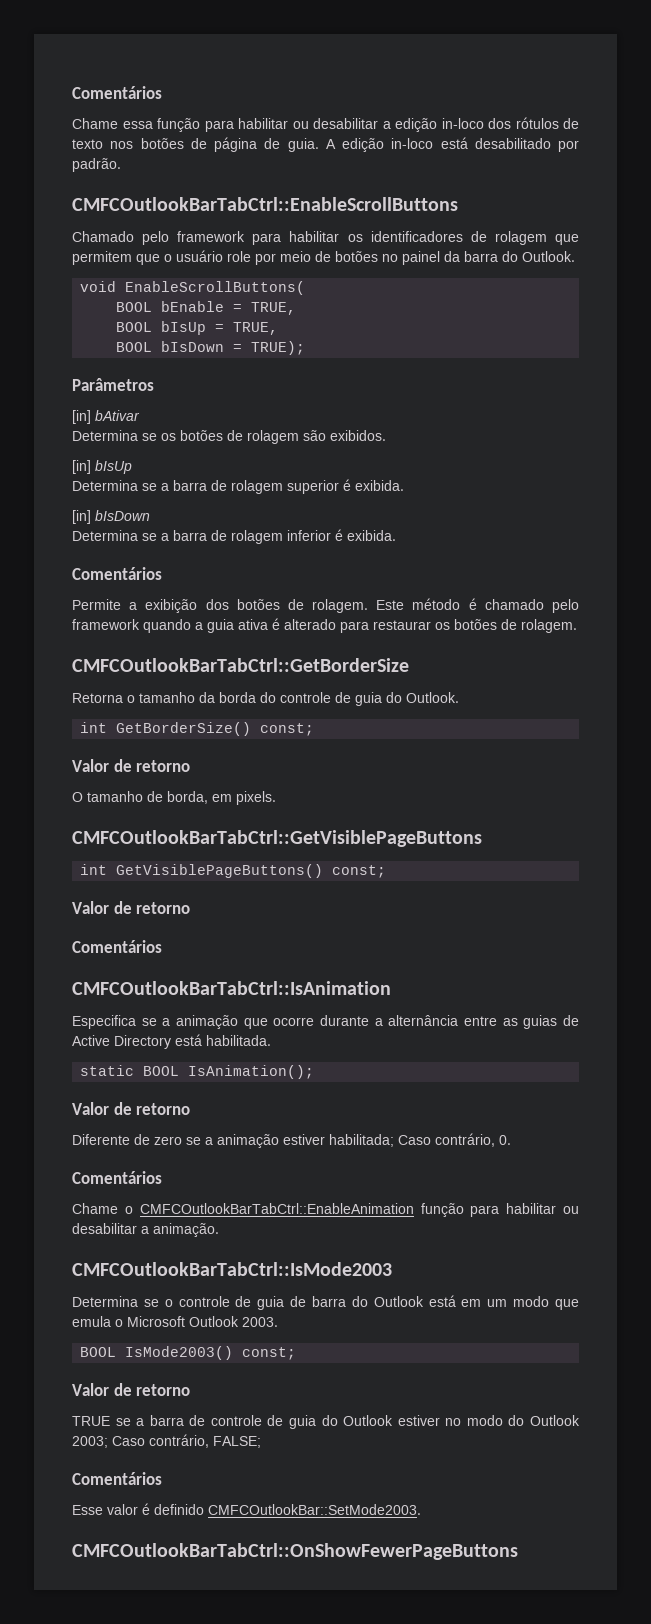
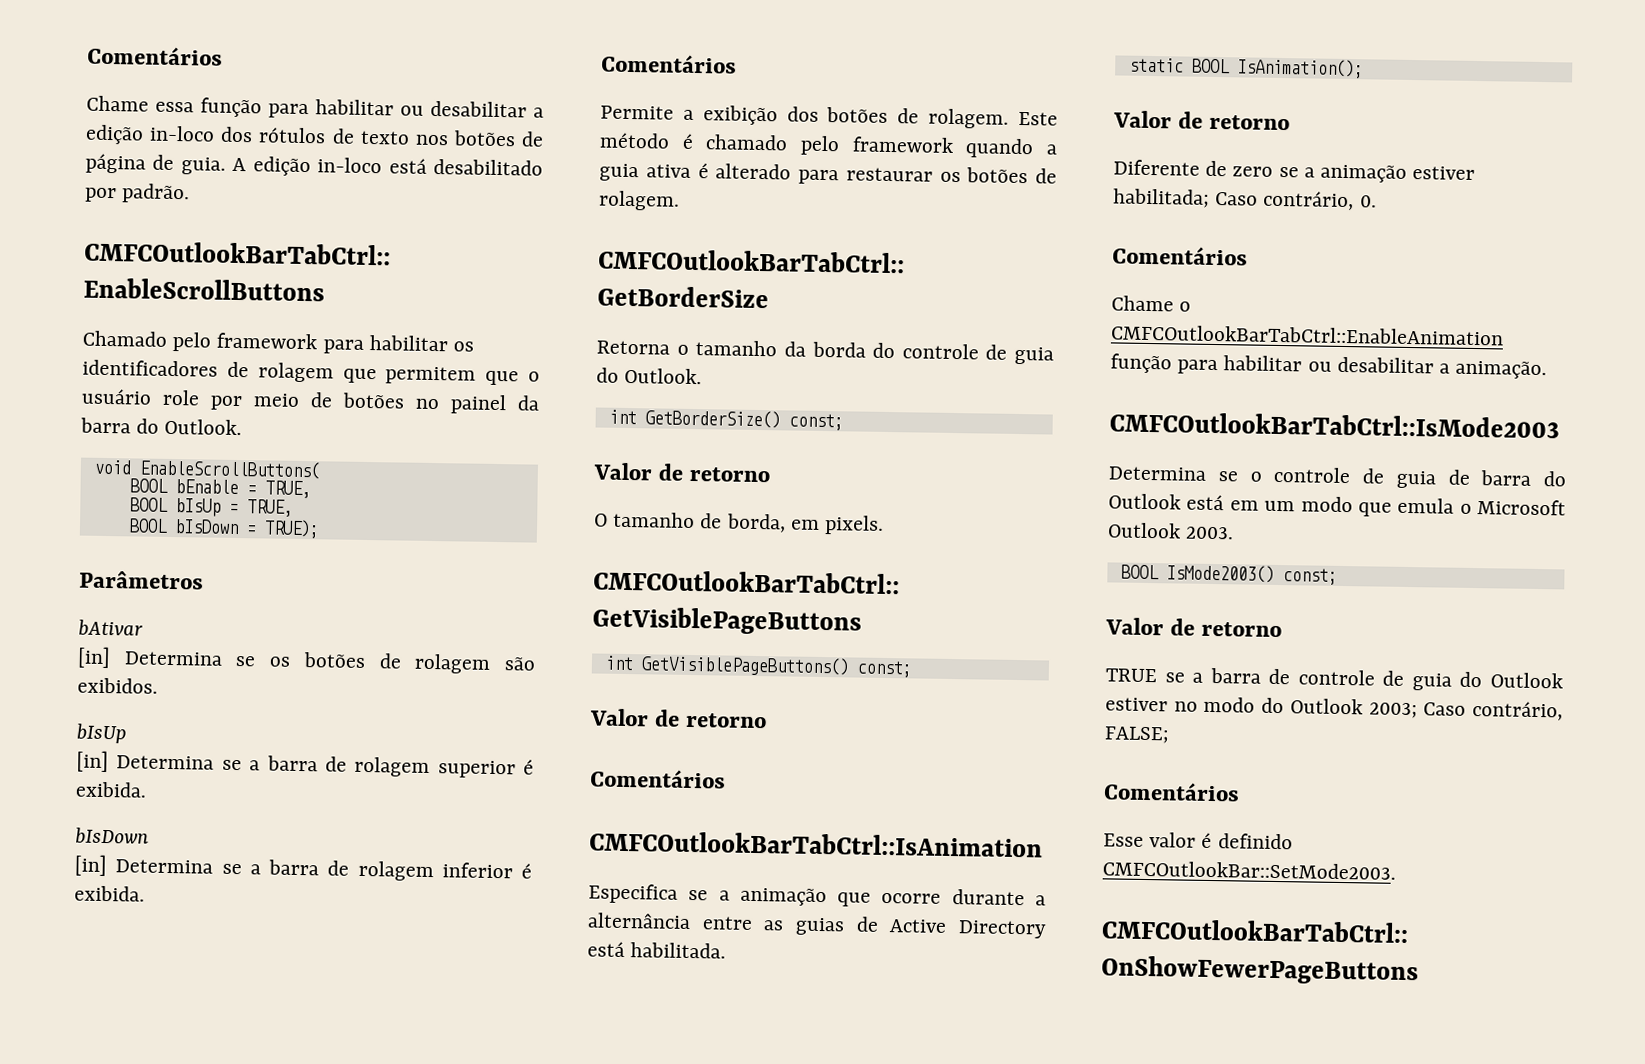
[72,410,91,424] [in] -> (204, 579) none
(140, 415) none -> [77,646,111,669] [in]
[72,460,91,474] [in] -> (158, 685) none
(132, 467) none -> [76,750,109,773] [in]
[72,510,91,524] [in] -> (147, 789) none
(150, 515) none -> [74,854,107,877] [in]

